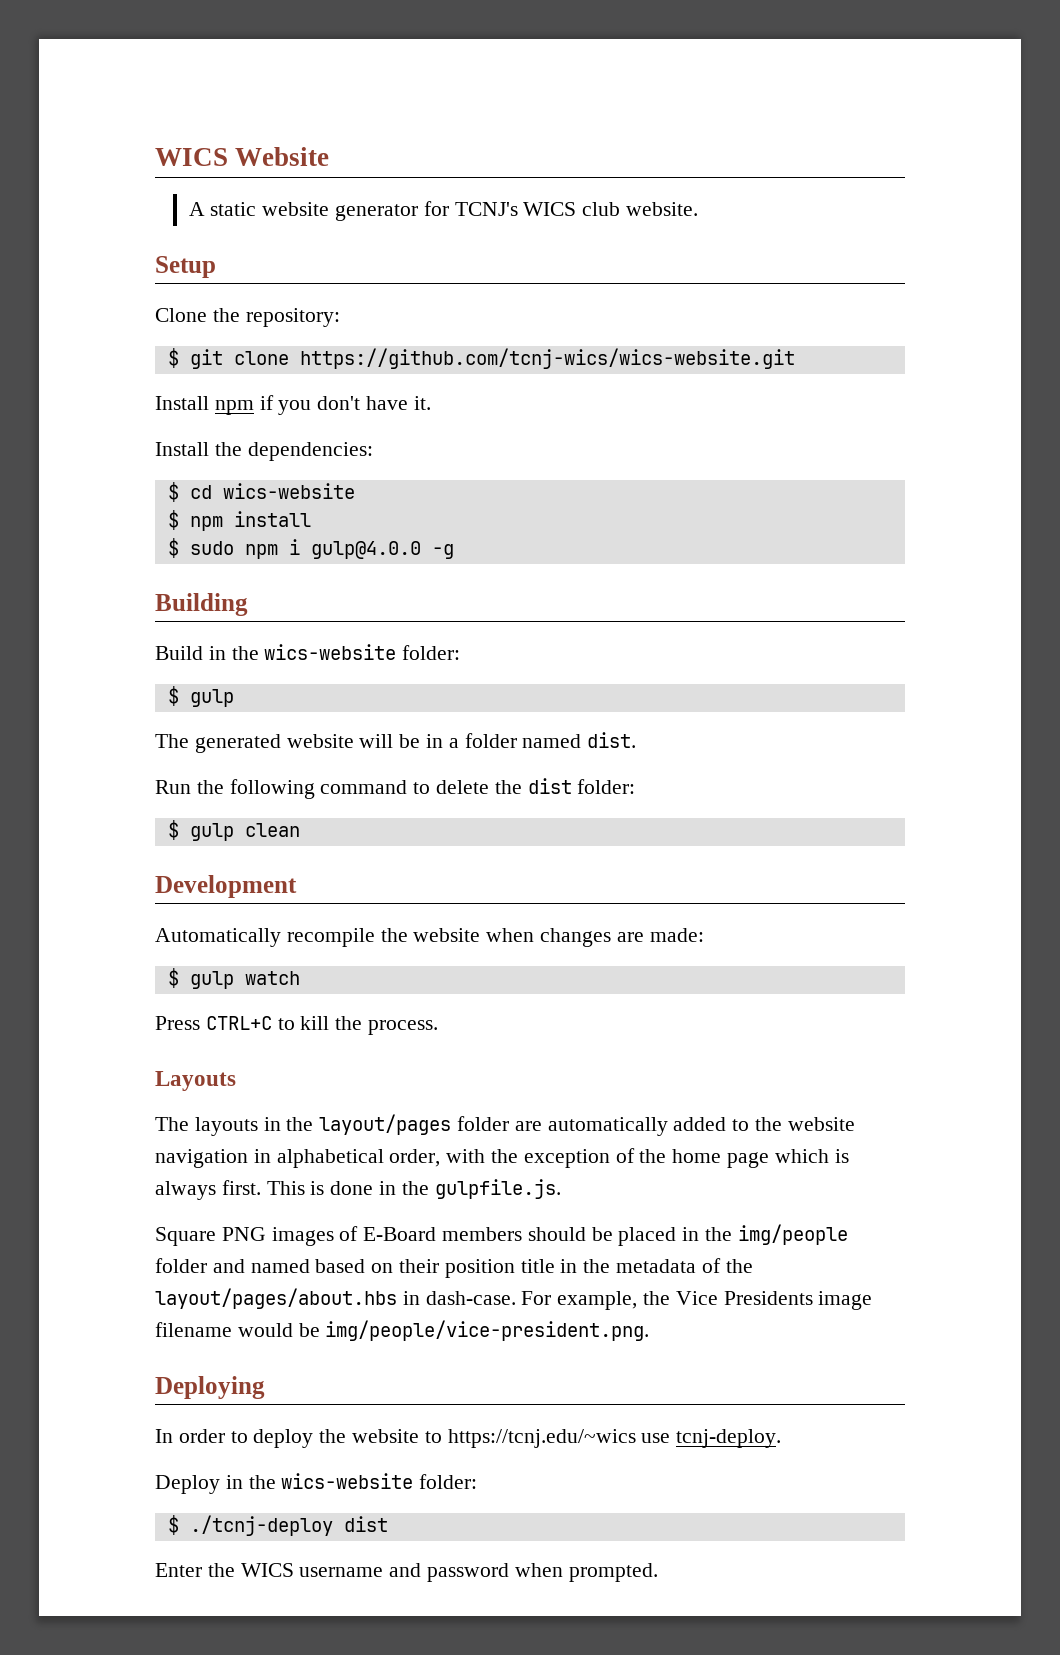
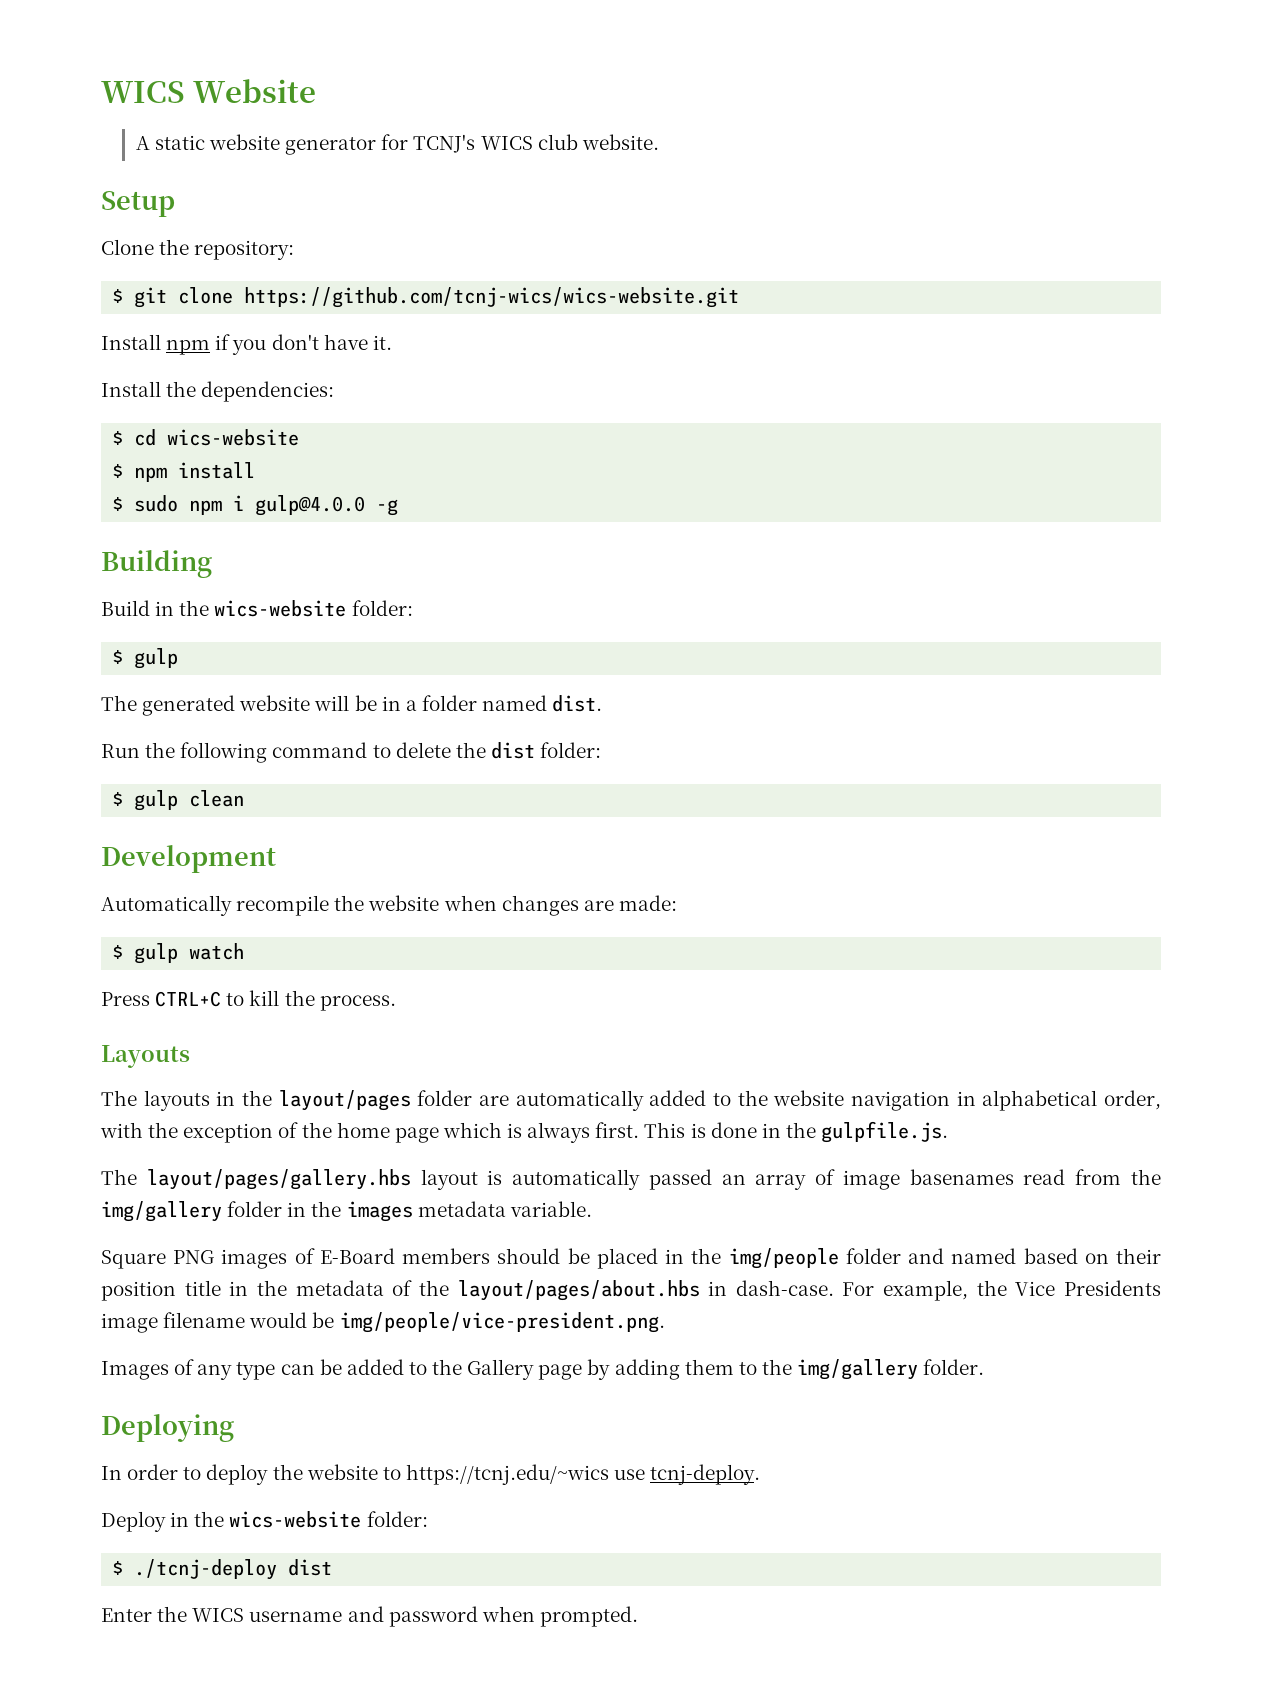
(561, 1189) none -> [101,1169,1161,1190] [101,1201,592,1222] // The layout/pages/gallery.hbs layout is automatically passed an array of image basenames read from the img/gallery folder in the images metadata variable.
(650, 1330) none -> [101,1359,985,1380] // Images of any type can be added to the Gallery page by adding them to the img/gallery folder.

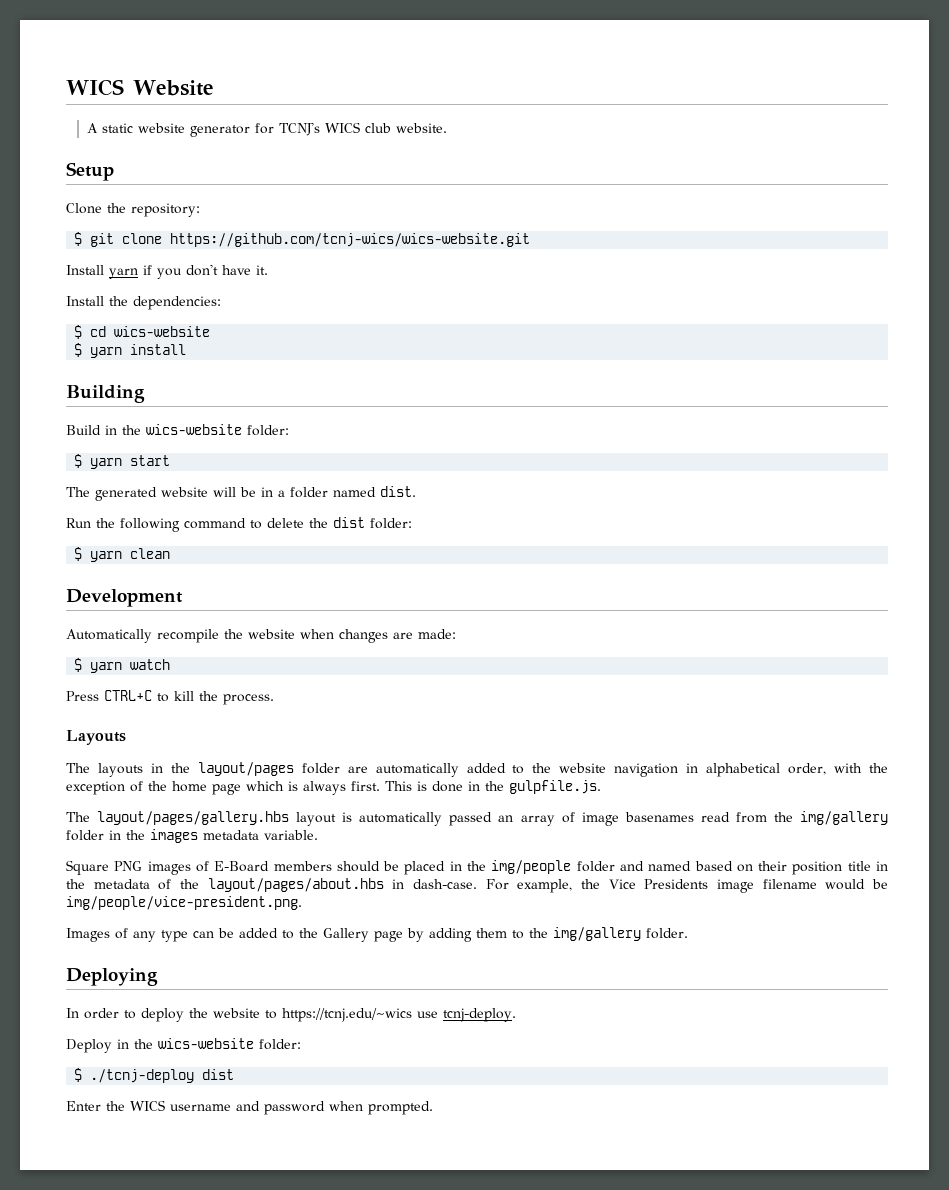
[166,339,211,355] npm -> [109,268,138,279] yarn
[134,467,168,482] npm -> [90,347,123,358] yarn
[112,495,399,516] // $ sudo npm i gulp@4.0.0 -g -> (187, 349) none
[134,648,179,669] gulp -> [90,455,171,469] yarn start
[134,790,179,811] gulp -> [90,551,123,562] yarn
[134,943,179,964] gulp -> [90,662,123,673] yarn

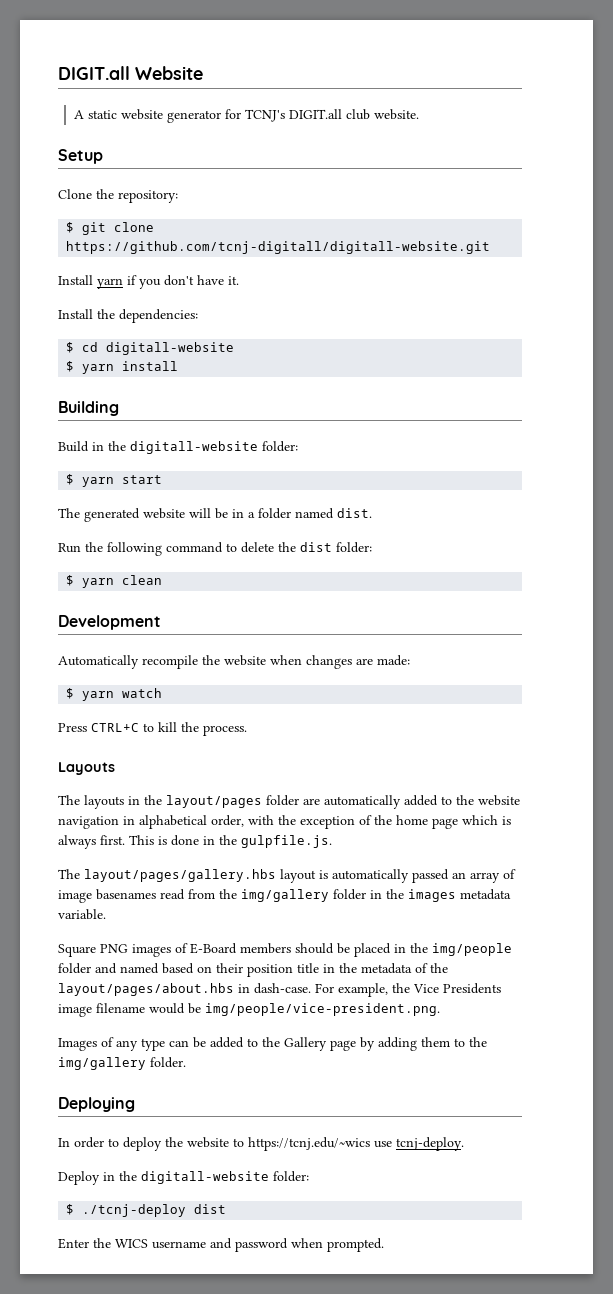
[66,79,124,96] WICS -> [58,66,130,80] DIGIT.all
[324,122,360,133] WICS -> [288,109,342,119] DIGIT.all
[170,233,531,247] https://github.com/tcnj-wics/wics-website.git -> [66,241,491,254] https://github.com/tcnj-digitall/digitall-website.git
[114,326,211,337] wics-website -> [106,342,235,355] digitall-website
[146,424,242,435] wics-website -> [130,441,258,454] digitall-website
[158,1038,254,1049] wics-website -> [141,1171,269,1184] digitall-website

